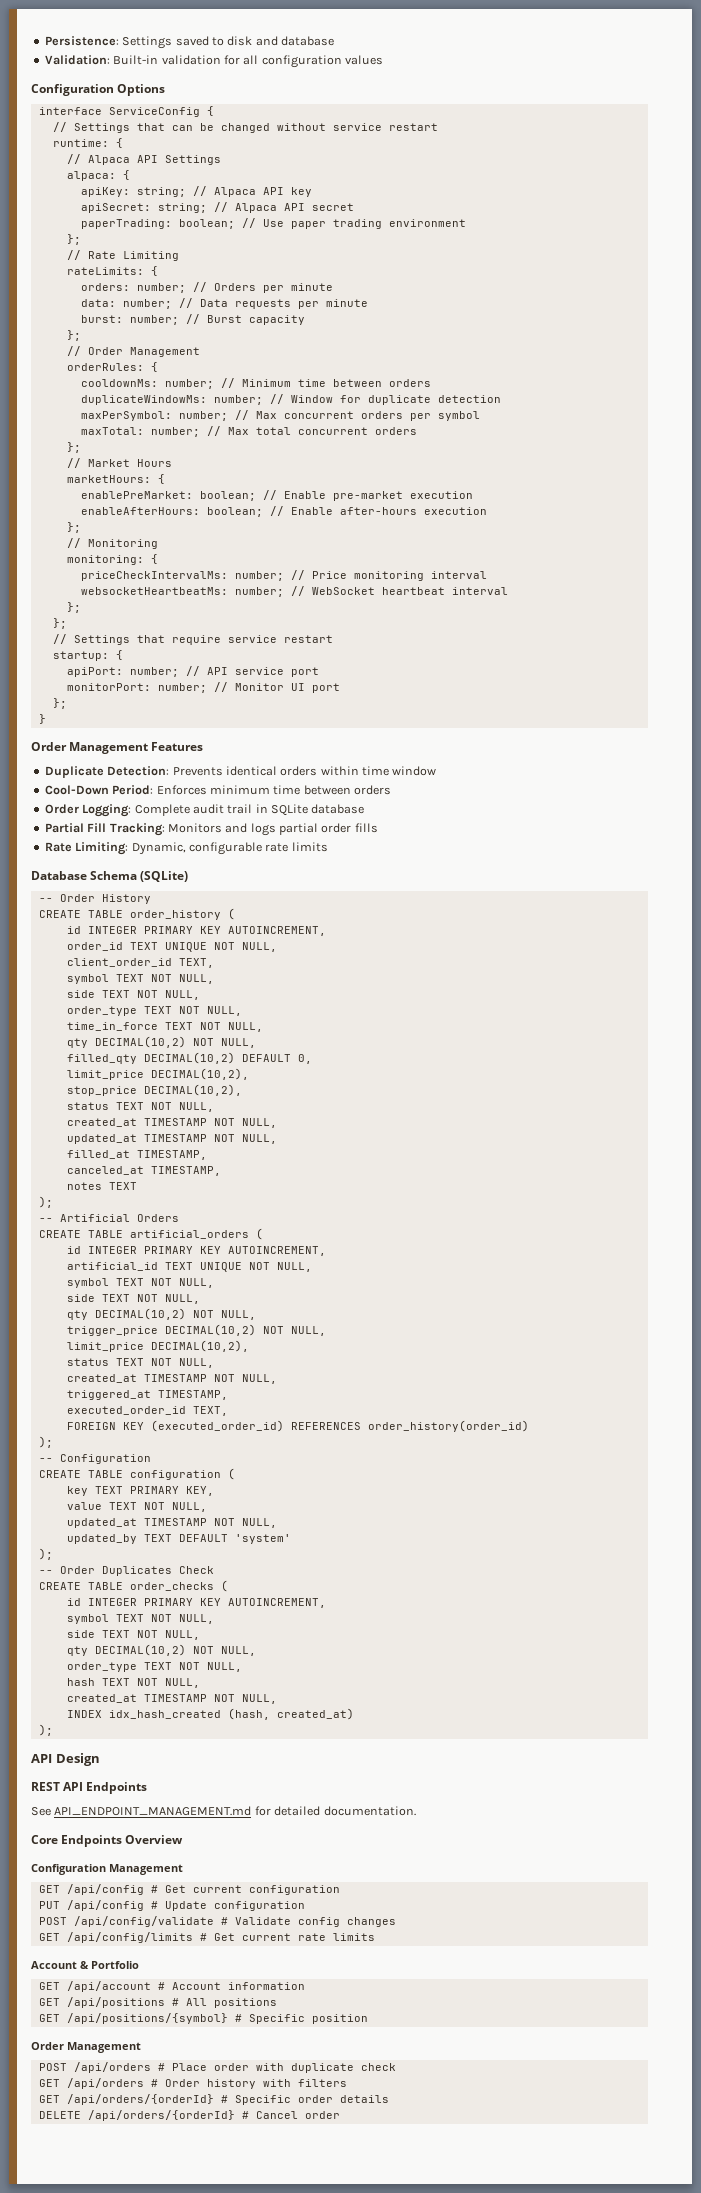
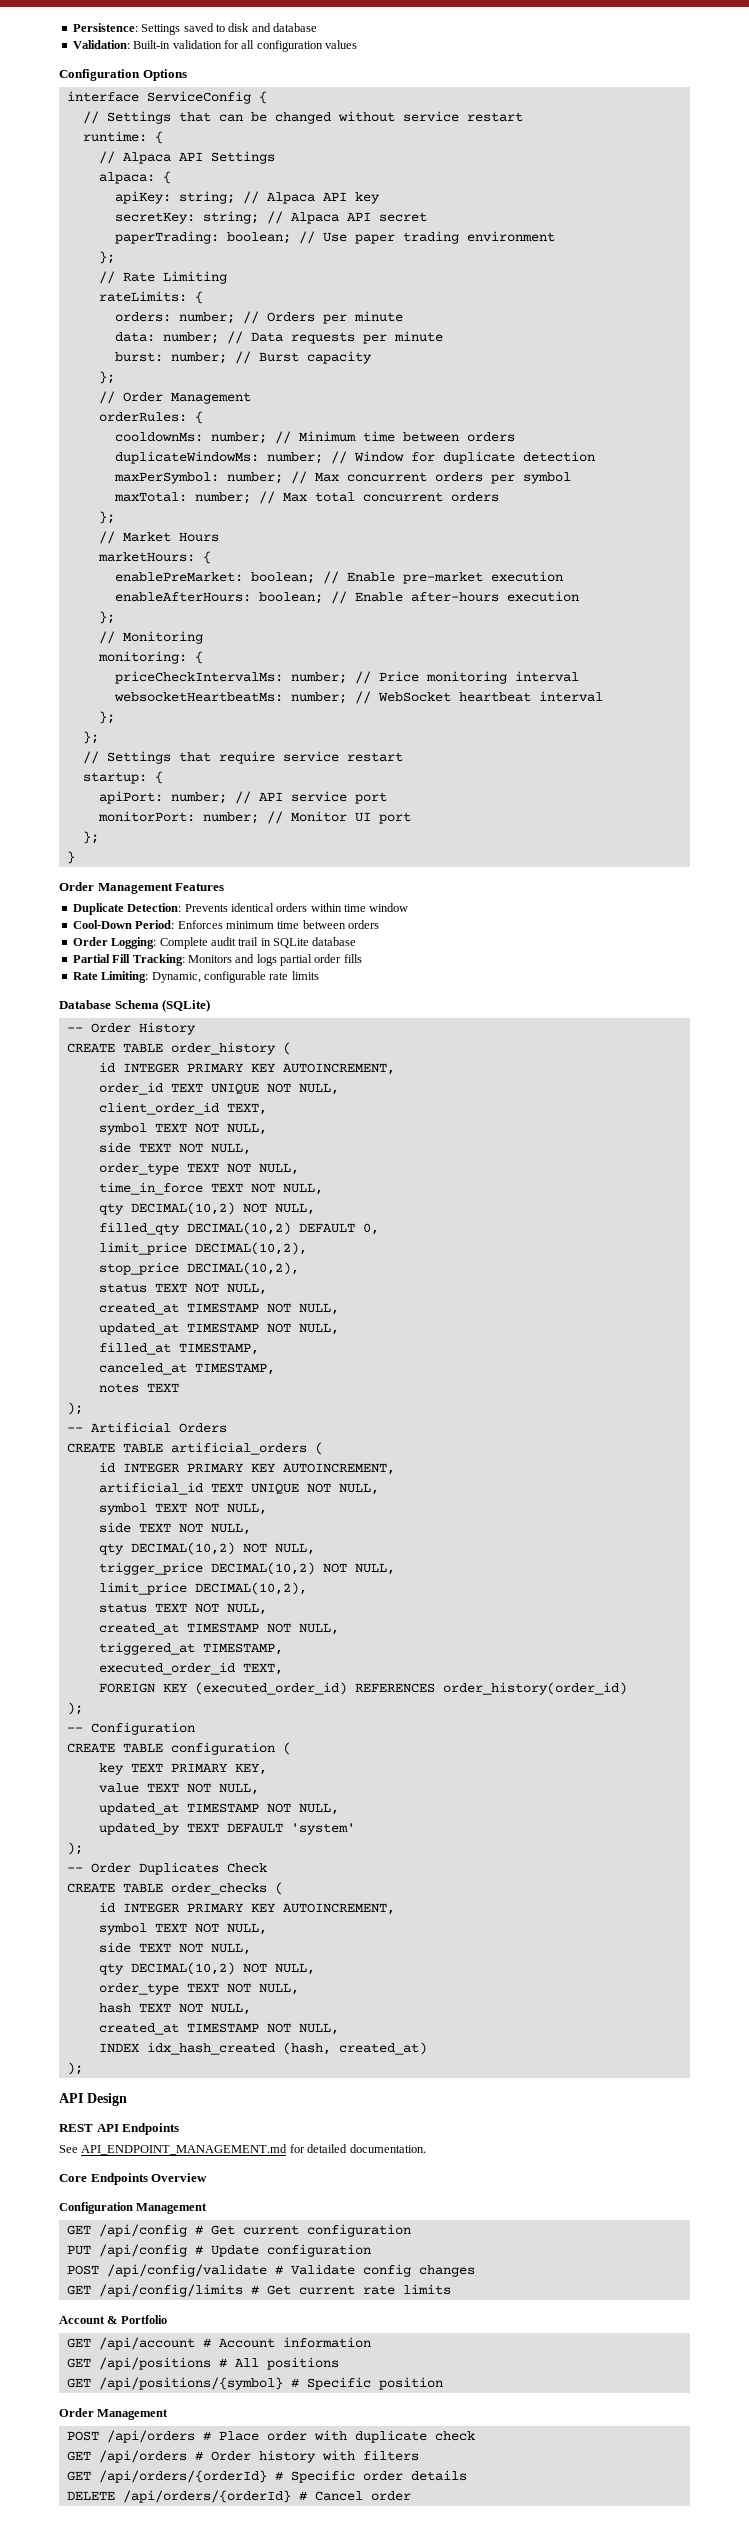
[80,203,151,213] apiSecret: -> [114,212,195,224] secretKey:

